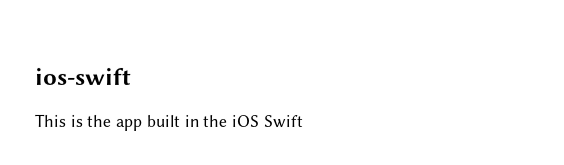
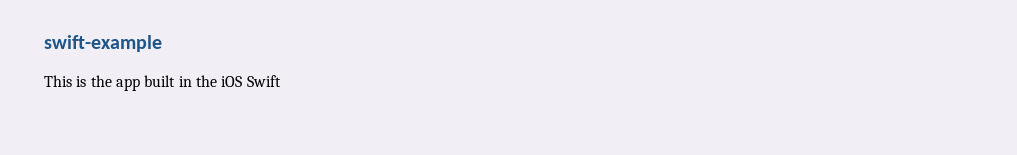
[34,67,132,85] ios-swift -> [44,35,162,52] swift-example

